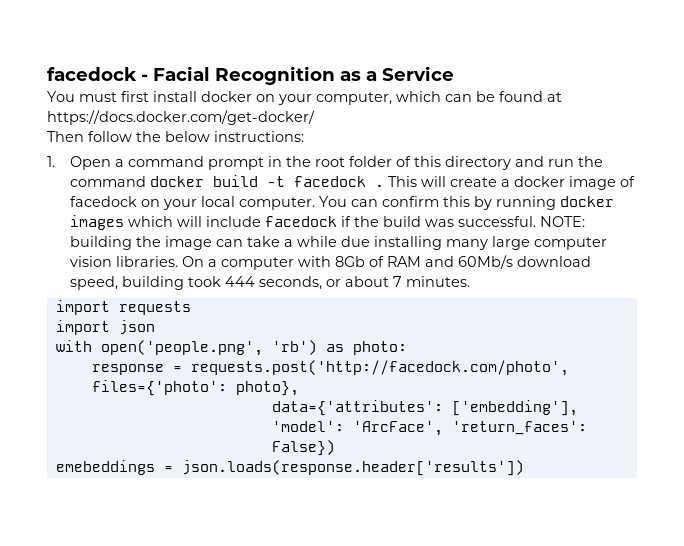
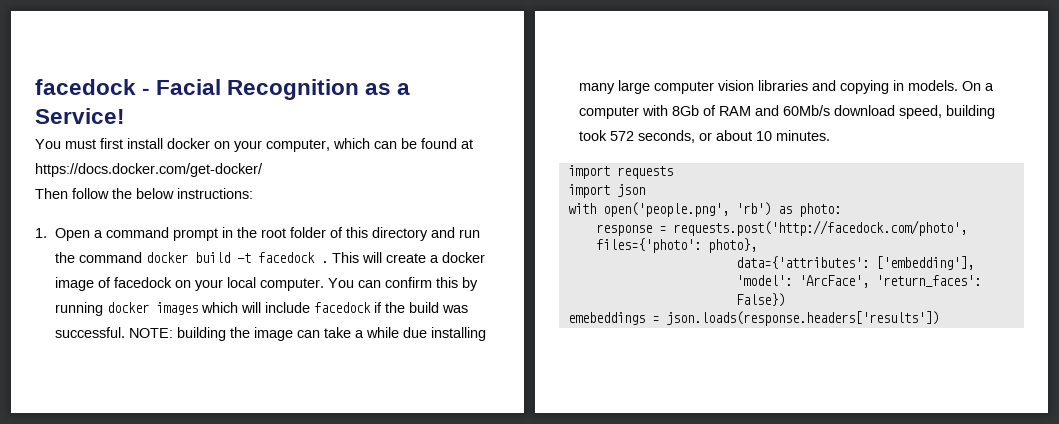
[382,66,454,81] Service -> [35,108,125,124] Service!
[115,256,178,267] libraries. -> [758,80,959,94] libraries and copying in models.
[224,276,255,287] 444 -> [610,131,635,141] 572
[392,276,402,287] 7 -> [756,131,773,141] 10
[181,460,524,476] json.loads(response.header['results']) -> [665,311,939,326] json.loads(response.headers['results'])

